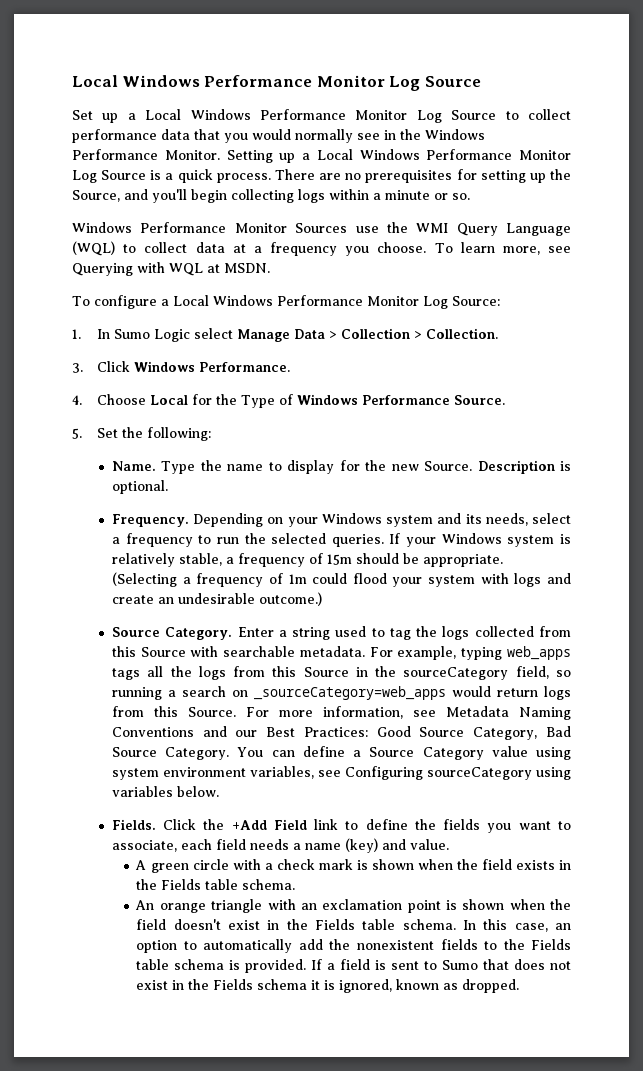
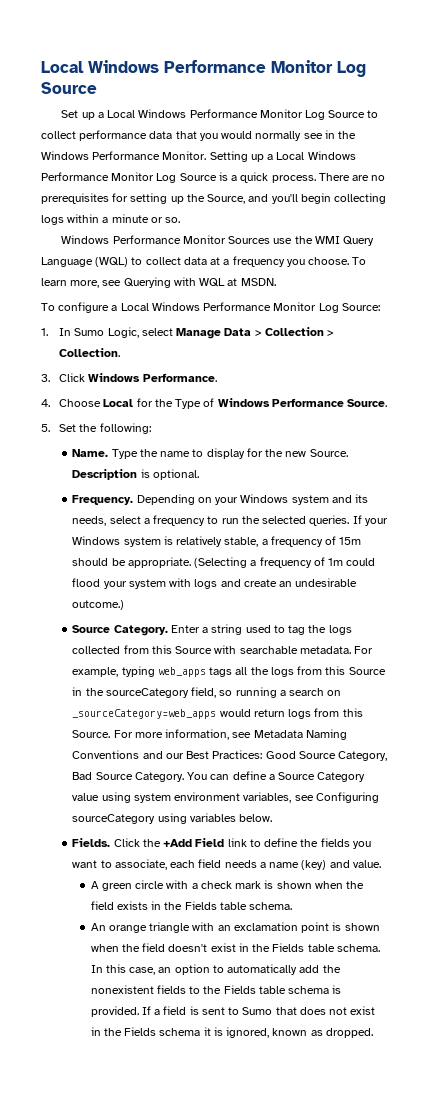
[153,329,190,342] Logic -> [107,327,139,338] Logic,

